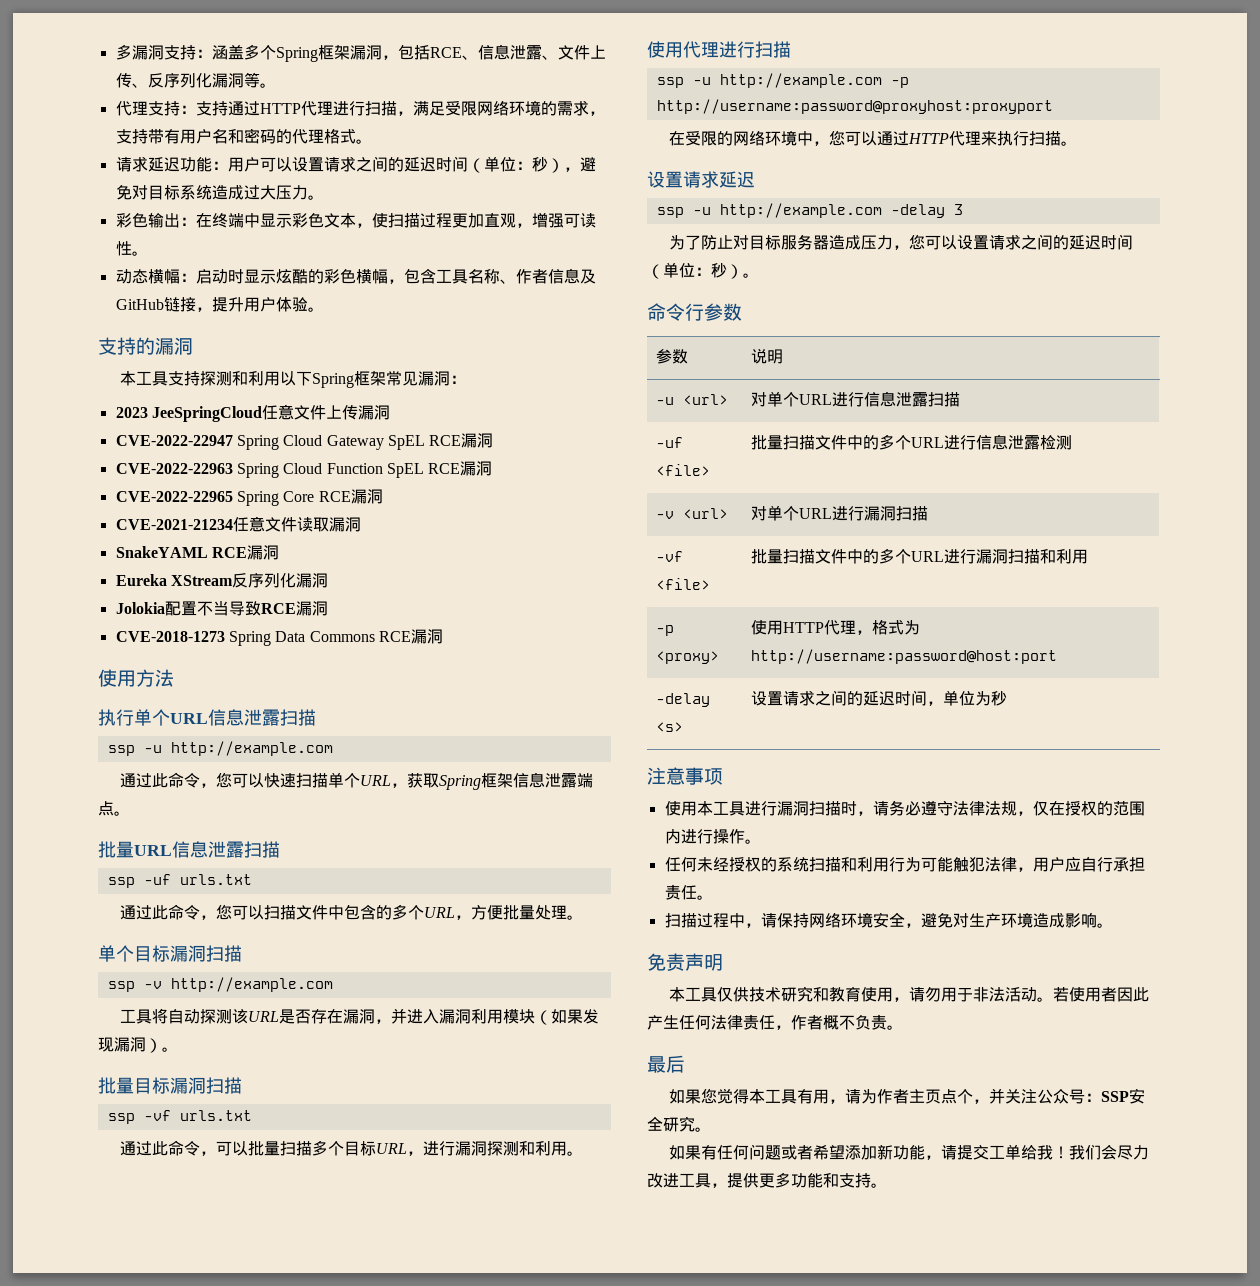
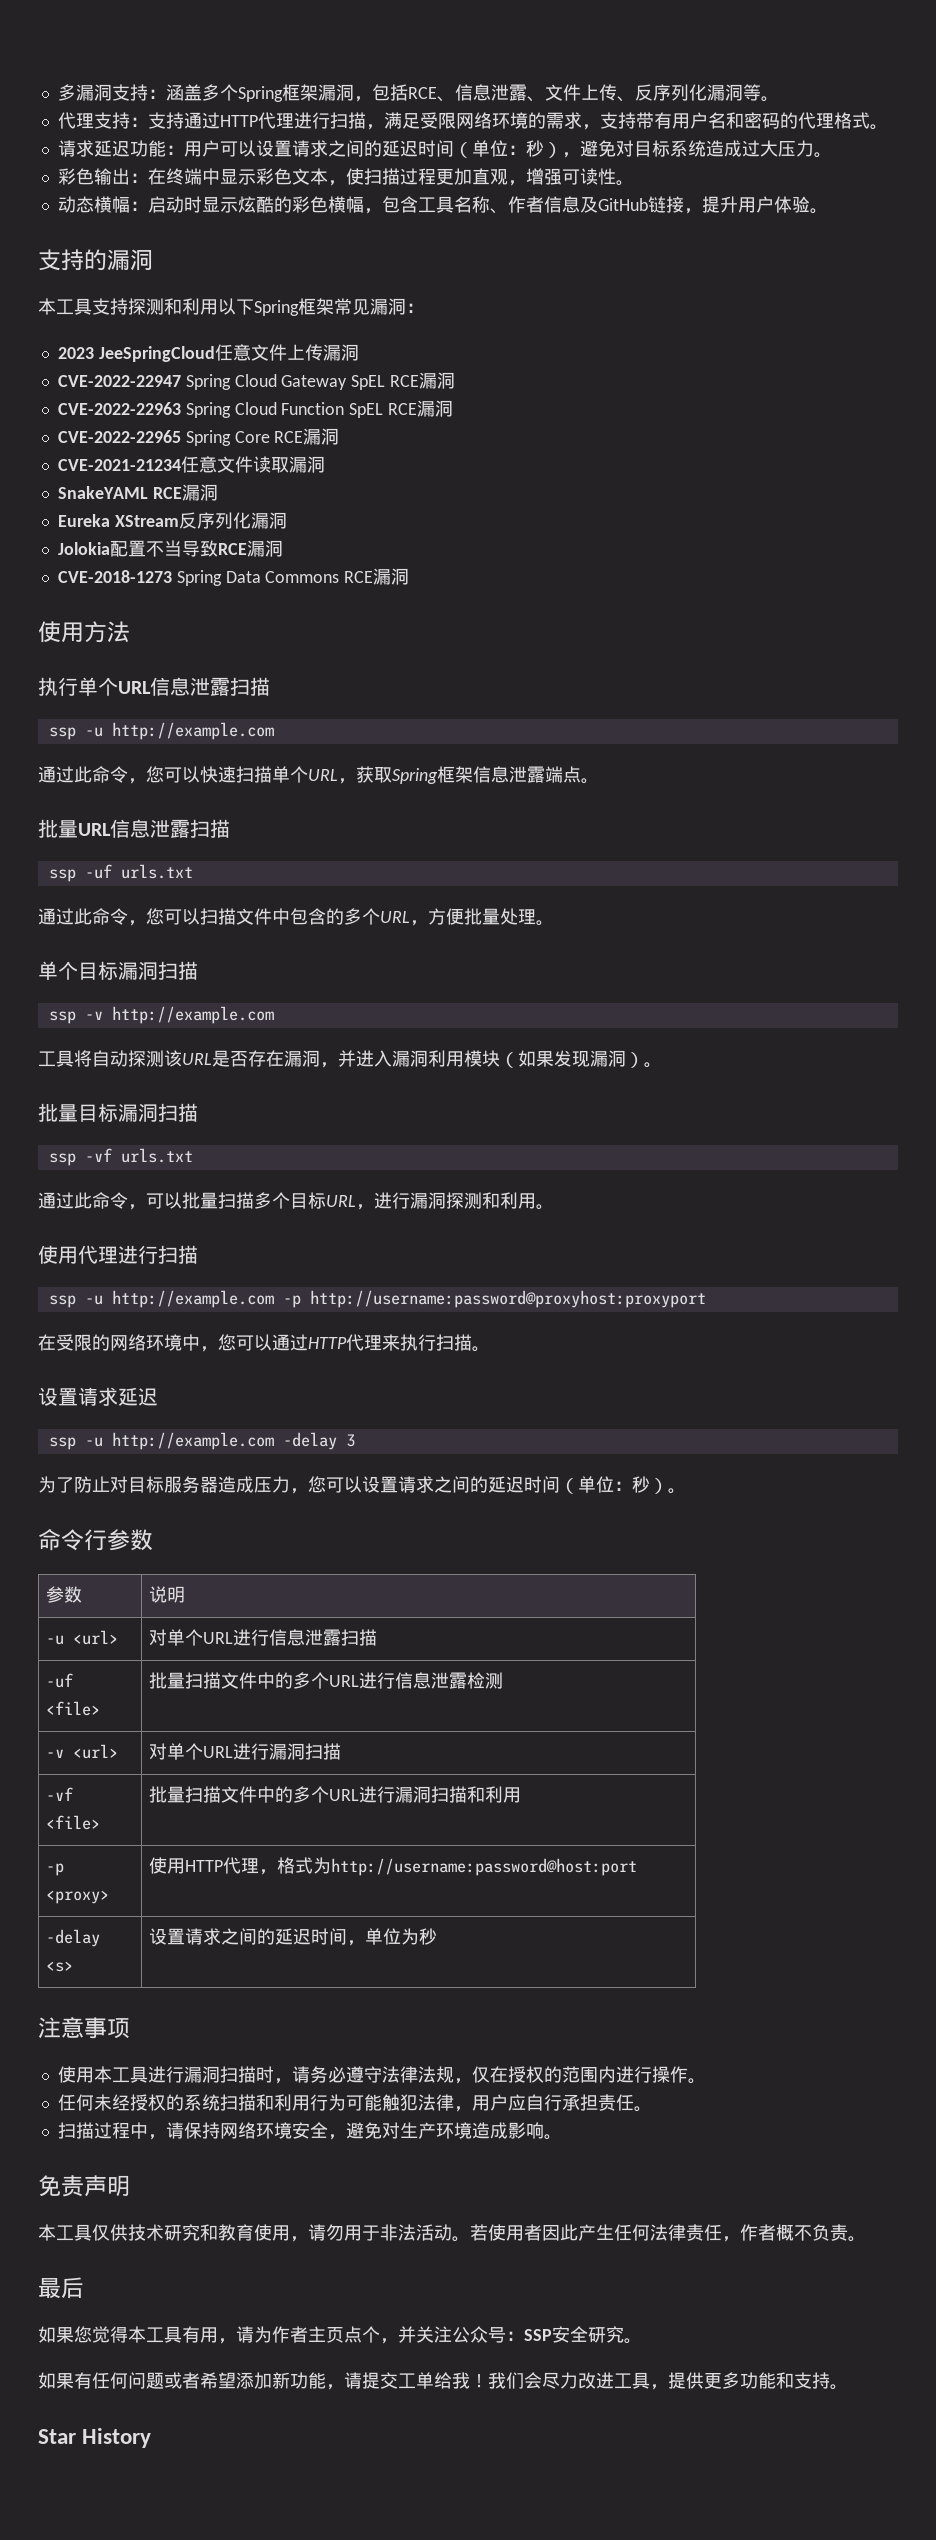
(887, 1185) none -> [38,2428,152,2448] // Star History

